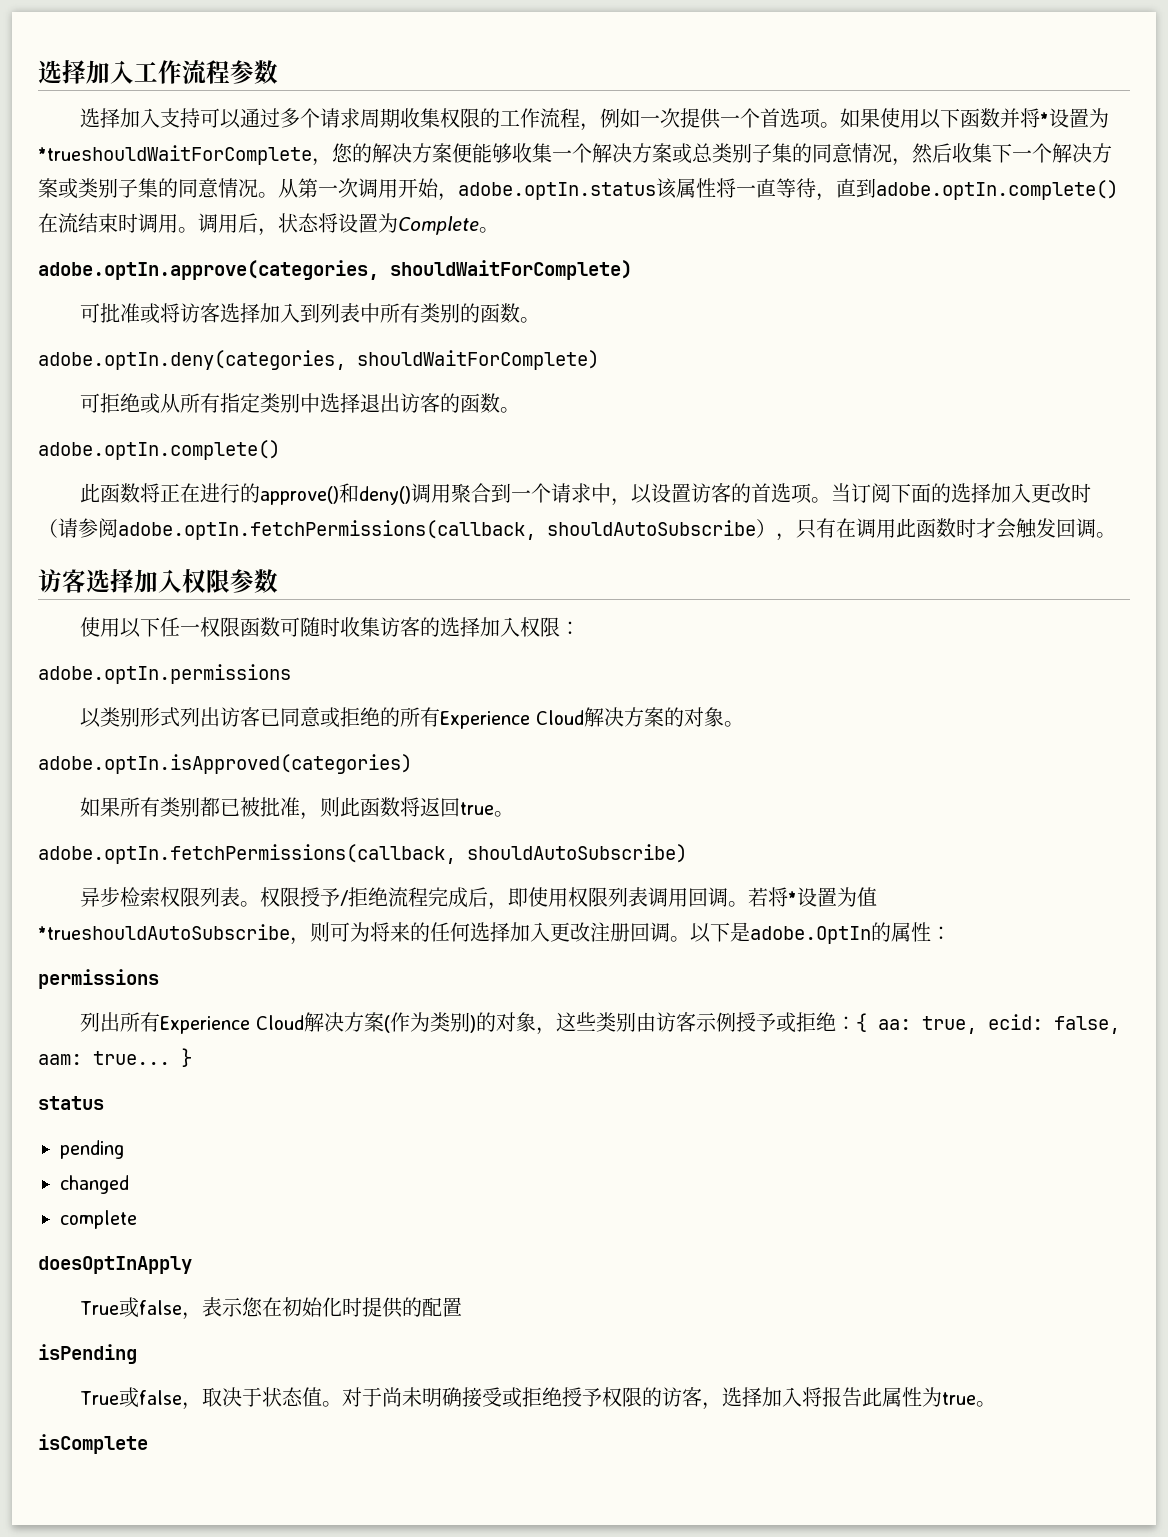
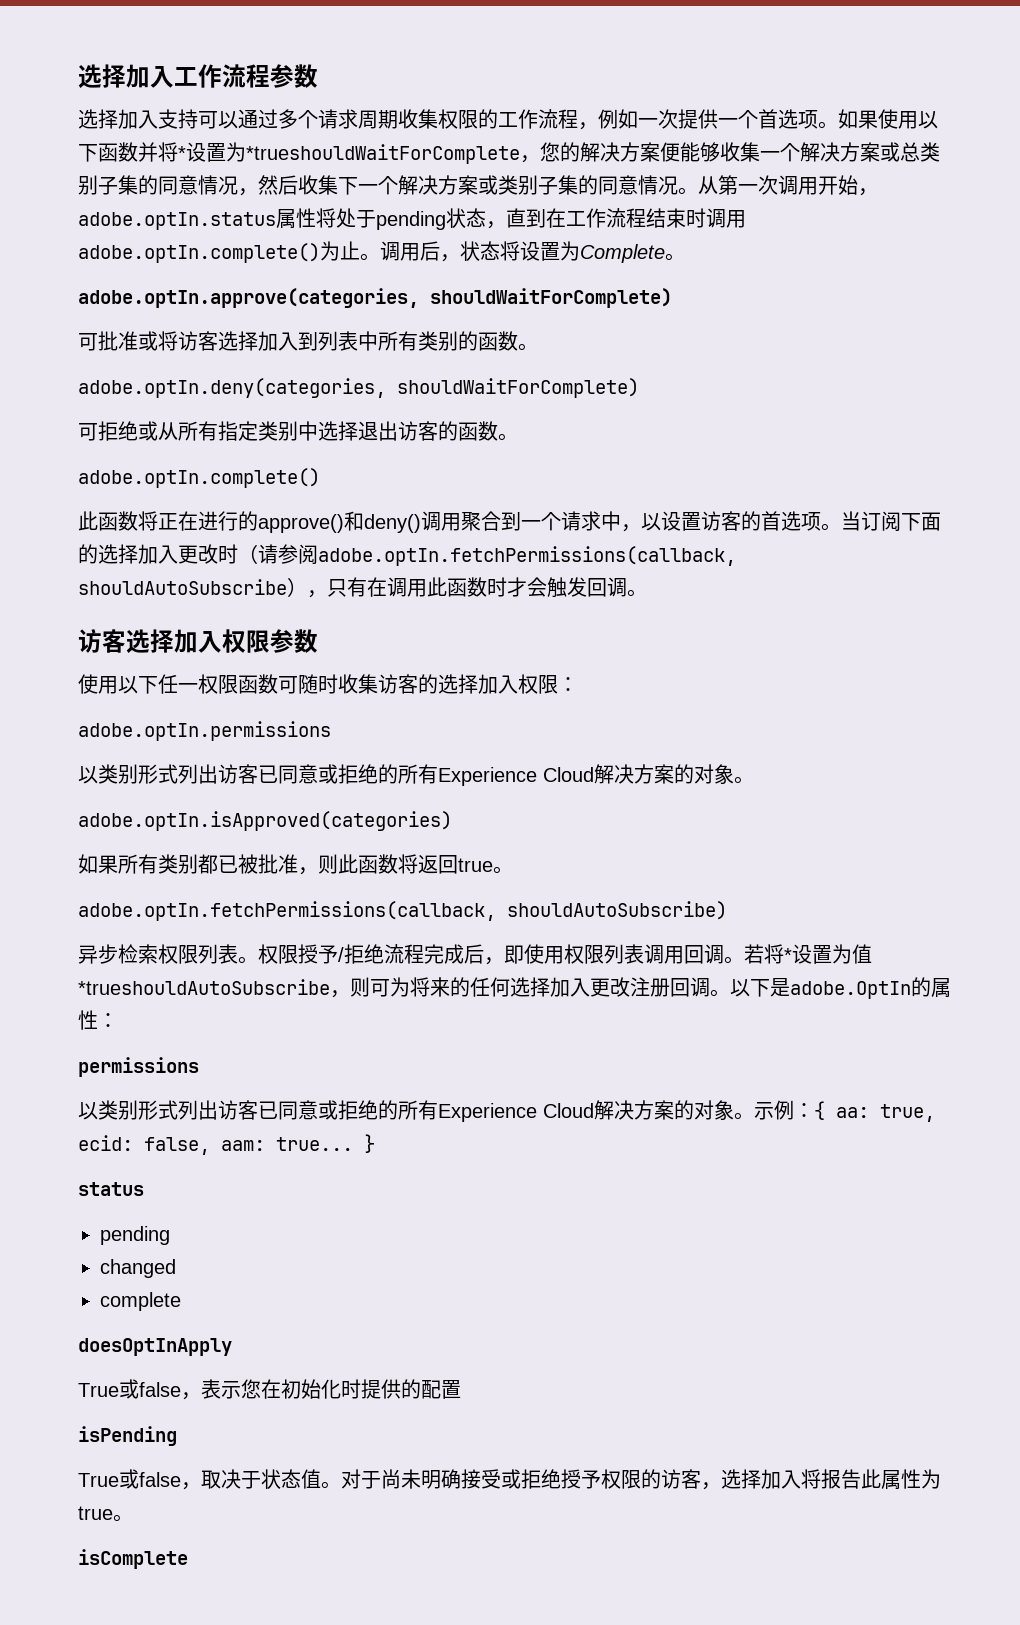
[656,178,1118,201] [38,213,78,233] 该属性将一直等待，直到adobe.optIn.complete()在流 -> [276,208,646,230] 属性将处于pending状态，直到在工作流程
(178, 223) none -> [78,241,360,263] adobe.optIn.complete()为止
[80,1012,837,1035] 列出所有Experience Cloud解决方案(作为类别)的对象，这些类别由访客示例授予或拒绝 -> [78,1100,794,1122] 以类别形式列出访客已同意或拒绝的所有Experience Cloud解决方案的对象。示例

